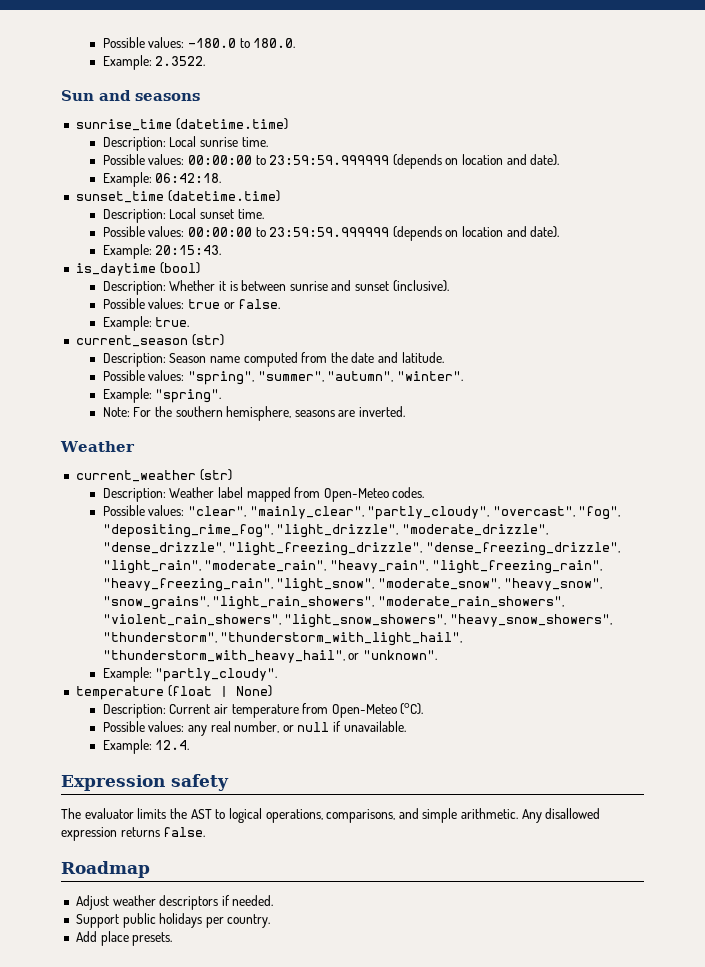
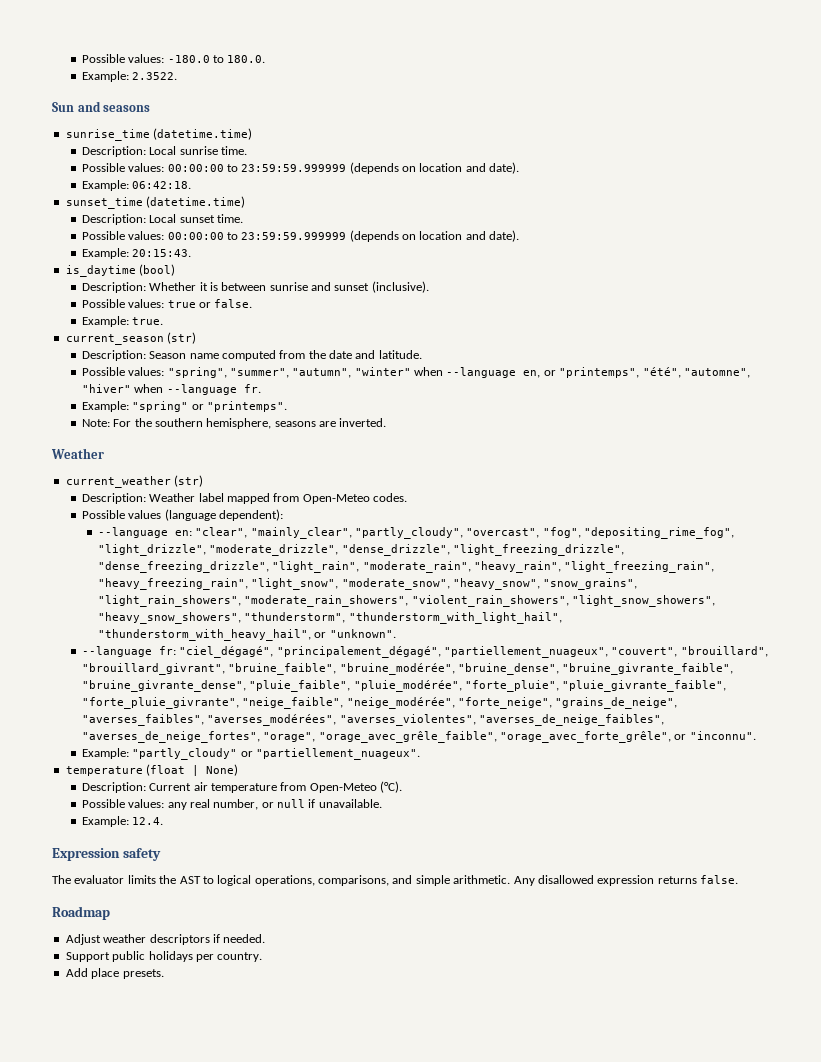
[396,371,463,381] [102,388,222,403] "winter". // Example: "spring". -> [354,367,750,378] [81,384,261,395] [81,401,287,412] "winter" when --language en, or "printemps", "été", "automne", "hiver" when --language fr. // Example: "spring" or "printemps".
[148,505,185,516] values: -> [128,509,283,521] [97,527,192,538] values (language dependent): // --language en:
[102,667,278,682] Example: "partly_cloudy". -> [81,646,768,658] [81,663,734,675] [81,680,727,692] [81,697,678,709] [81,714,664,726] [81,731,756,743] [81,748,420,760] --language fr: "ciel_dégagé", "principalement_dégagé", "partiellement_nuageux", "couvert", "brouillard", "brouillard_givrant", "bruine_faible", "bruine_modérée", "bruine_dense", "bruine_givrante_faible", "bruine_givrante_dense", "pluie_faible", "pluie_modérée", "forte_pluie", "pluie_givrante_faible", "forte_pluie_givrante", "neige_faible", "neige_modérée", "forte_neige", "grains_de_neige", "averses_faibles", "averses_modérées", "averses_violentes", "averses_de_neige_faibles", "averses_de_neige_fortes", "orage", "orage_avec_grêle_faible", "orage_avec_forte_grêle", or "inconnu". // Example: "partly_cloudy" or "partiellement_nuageux".

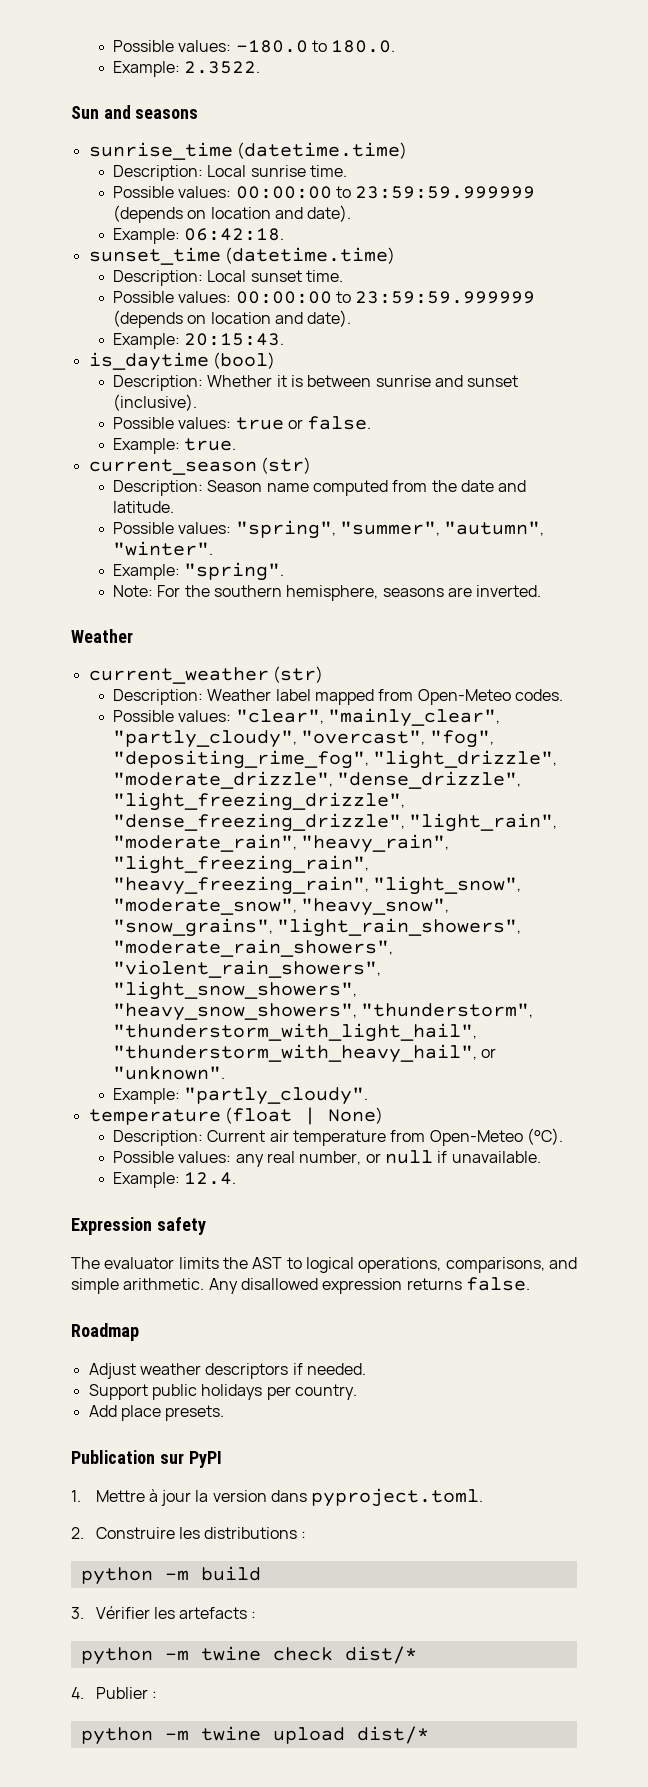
[354,367,750,378] [81,384,261,395] [81,401,287,412] "winter" when --language en, or "printemps", "été", "automne", "hiver" when --language fr. // Example: "spring" or "printemps". -> [113,541,214,556] [113,562,285,581] "winter". // Example: "spring".
[128,509,283,521] [97,527,192,538] values (language dependent): // --language en: -> [178,710,232,722] values:
[81,646,768,658] [81,663,734,675] [81,680,727,692] [81,697,678,709] [81,714,664,726] [81,731,756,743] [81,748,420,760] --language fr: "ciel_dégagé", "principalement_dégagé", "partiellement_nuageux", "couvert", "brouillard", "brouillard_givrant", "bruine_faible", "bruine_modérée", "bruine_dense", "bruine_givrante_faible", "bruine_givrante_dense", "pluie_faible", "pluie_modérée", "forte_pluie", "pluie_givrante_faible", "forte_pluie_givrante", "neige_faible", "neige_modérée", "forte_neige", "grains_de_neige", "averses_faibles", "averses_modérées", "averses_violentes", "averses_de_neige_faibles", "averses_de_neige_fortes", "orage", "orage_avec_grêle_faible", "orage_avec_forte_grêle", or "inconnu". // Example: "partly_cloudy" or "partiellement_nuageux". -> [113,1087,369,1105] Example: "partly_cloudy".
(164, 974) none -> [71,1450,222,1468] [71,1488,484,1507] [71,1527,307,1539] [80,1566,261,1585] [71,1606,257,1619] [80,1646,417,1665] [71,1687,157,1699] [80,1726,429,1745] // Publication sur PyPI // 1. Mettre à jour la version dans pyproject.toml. // 2. Construire les distributions : // python -m build // 3. Vérifier les artefacts : // python -m twine check dist/* // 4. Publier : // python -m twine upload dist/*

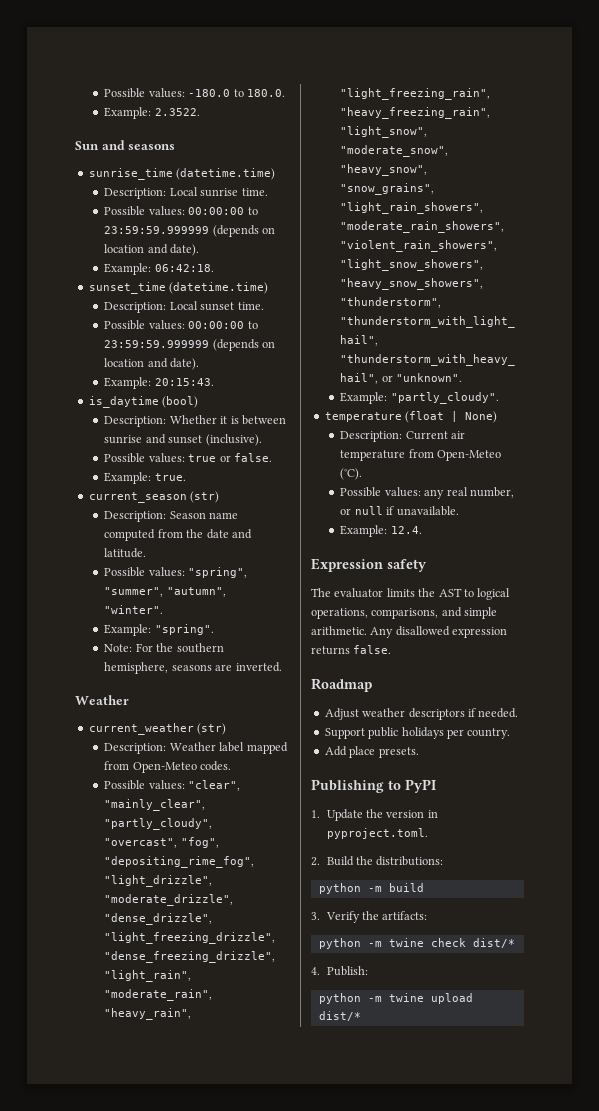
[71,1450,184,1464] Publication sur -> [311,779,401,793] Publishing to
[95,1488,484,1507] [71,1527,307,1539] Mettre à jour la version dans pyproject.toml. // 2. Construire les distributions : -> [326,809,438,821] [326,828,428,839] [311,856,444,866] Update the version in pyproject.toml. // 2. Build the distributions:
[95,1606,257,1619] Vérifier les artefacts : -> [325,911,428,923] Verify the artifacts:
[95,1687,157,1699] Publier : -> [326,966,368,976] Publish:

